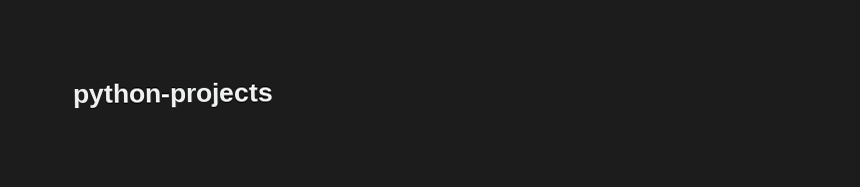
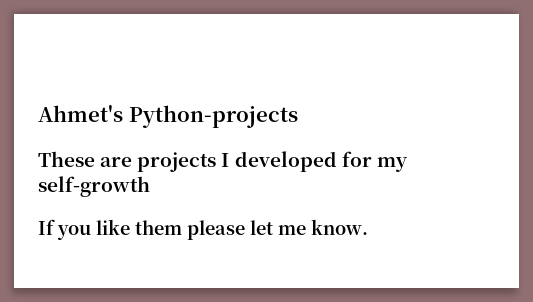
[72,82,274,109] python-projects -> [38,105,298,128] [38,151,408,172] [38,176,150,197] [38,219,368,240] Ahmet's Python-projects // These are projects I developed for my self-growth // If you like them please let me know.

